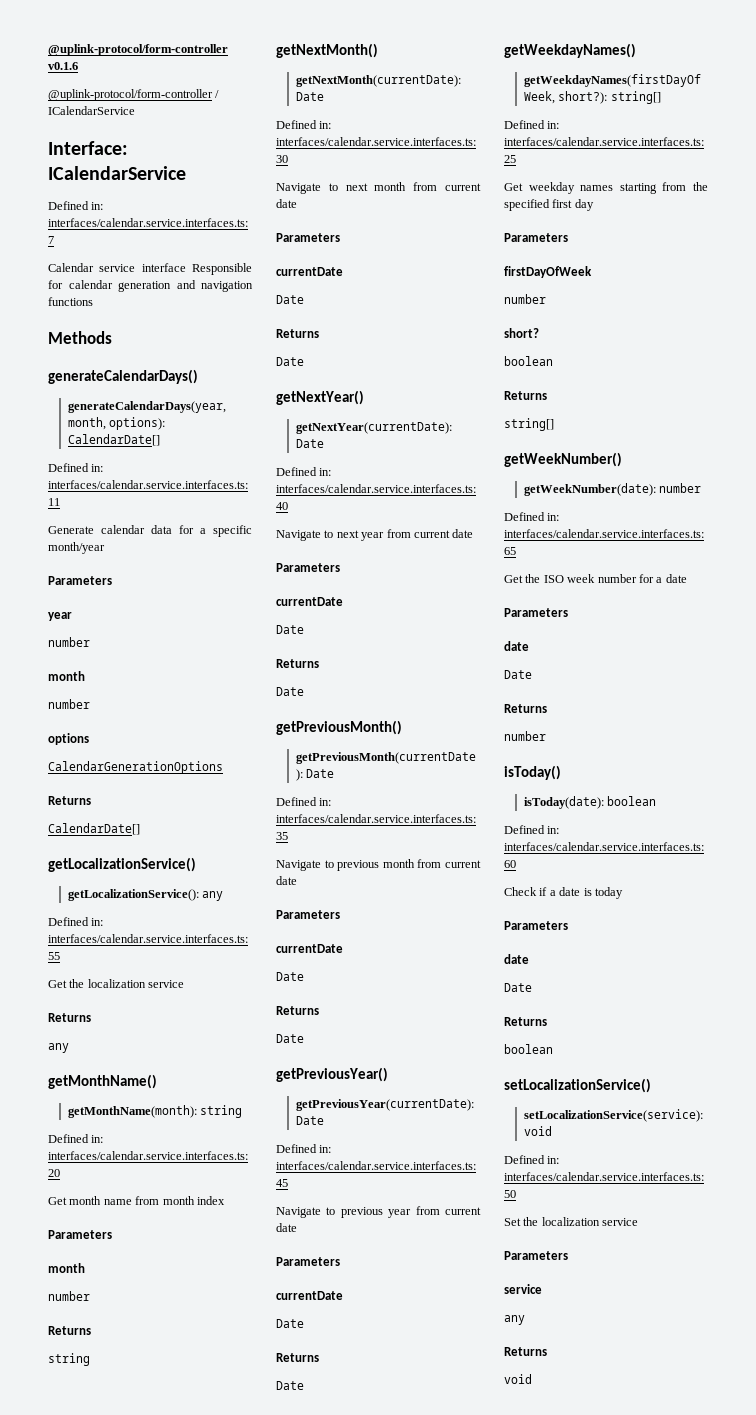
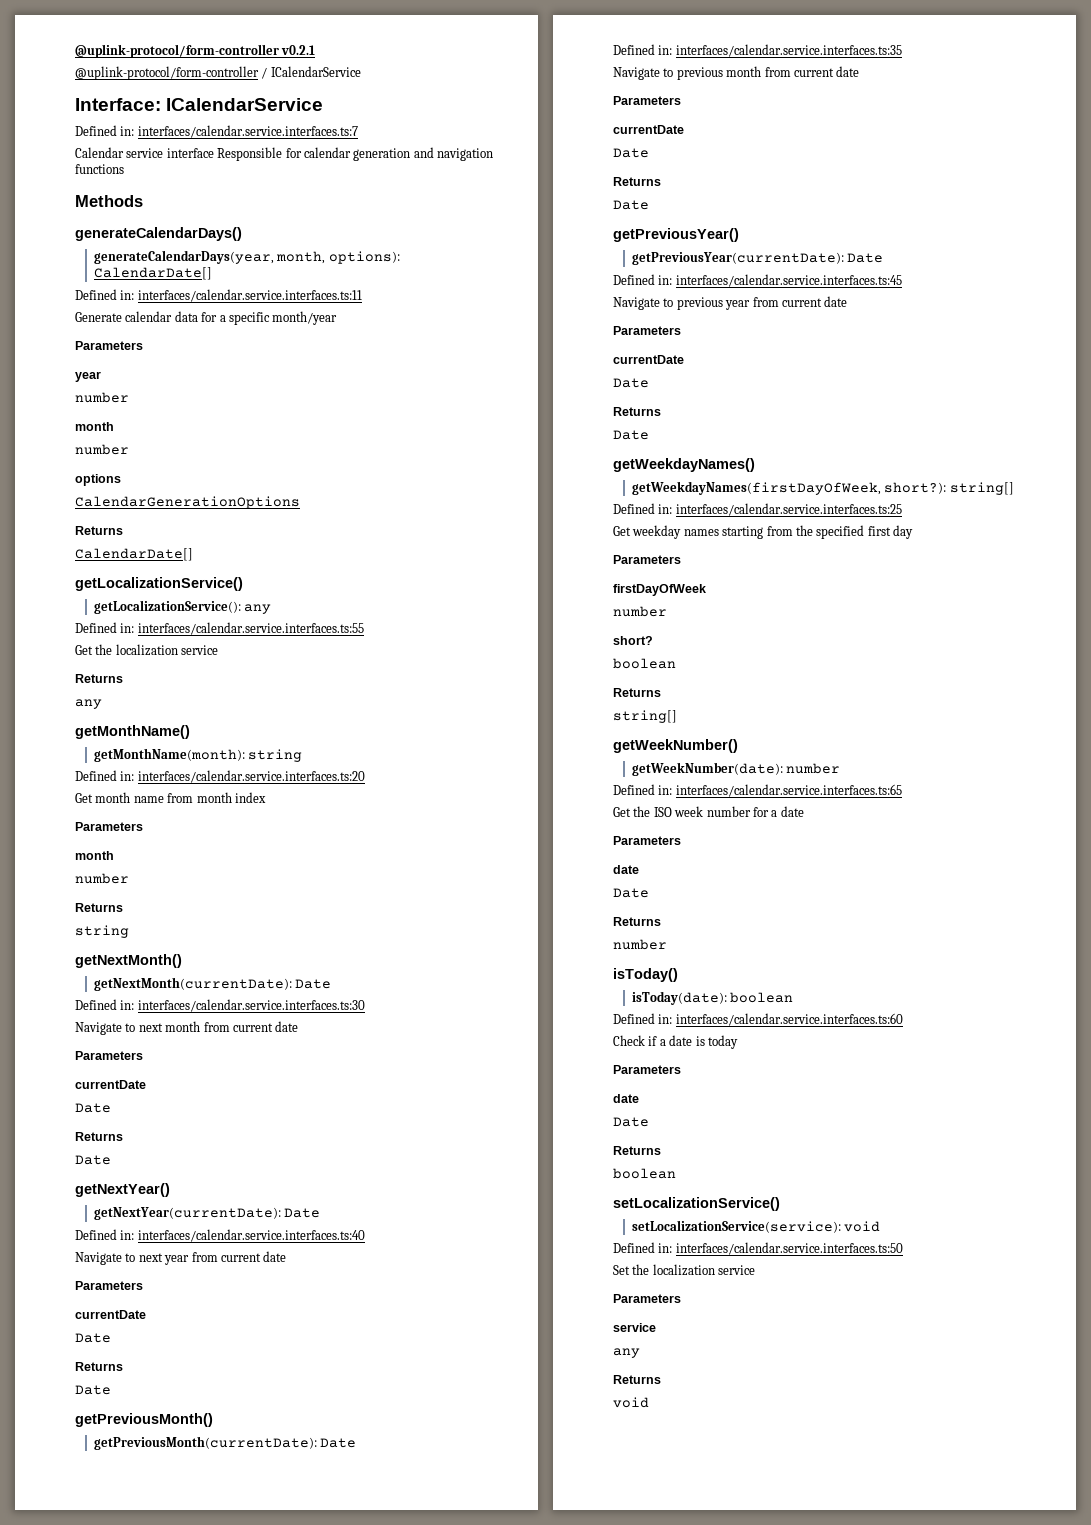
[48,44,228,56] [48,62,78,70] @uplink-protocol/form-controller v0.1.6 -> [75,44,316,58] @uplink-protocol/form-controller v0.2.1

